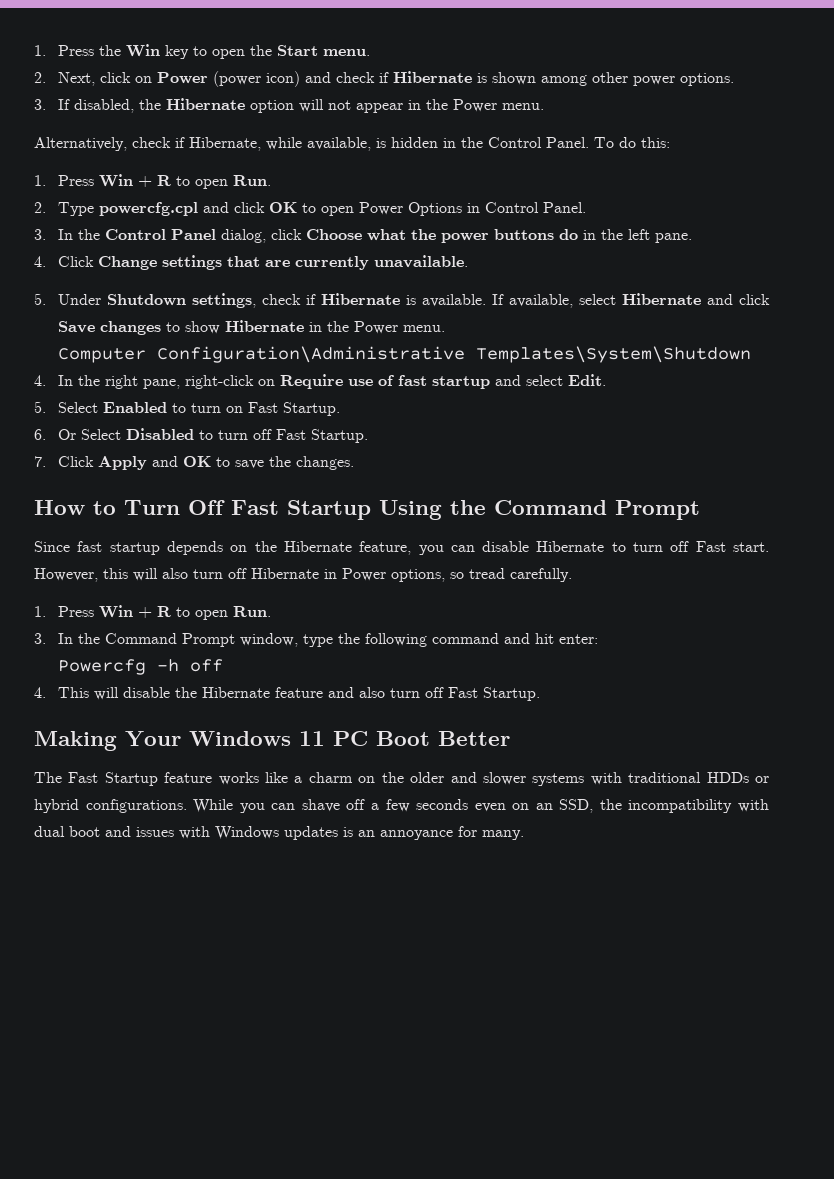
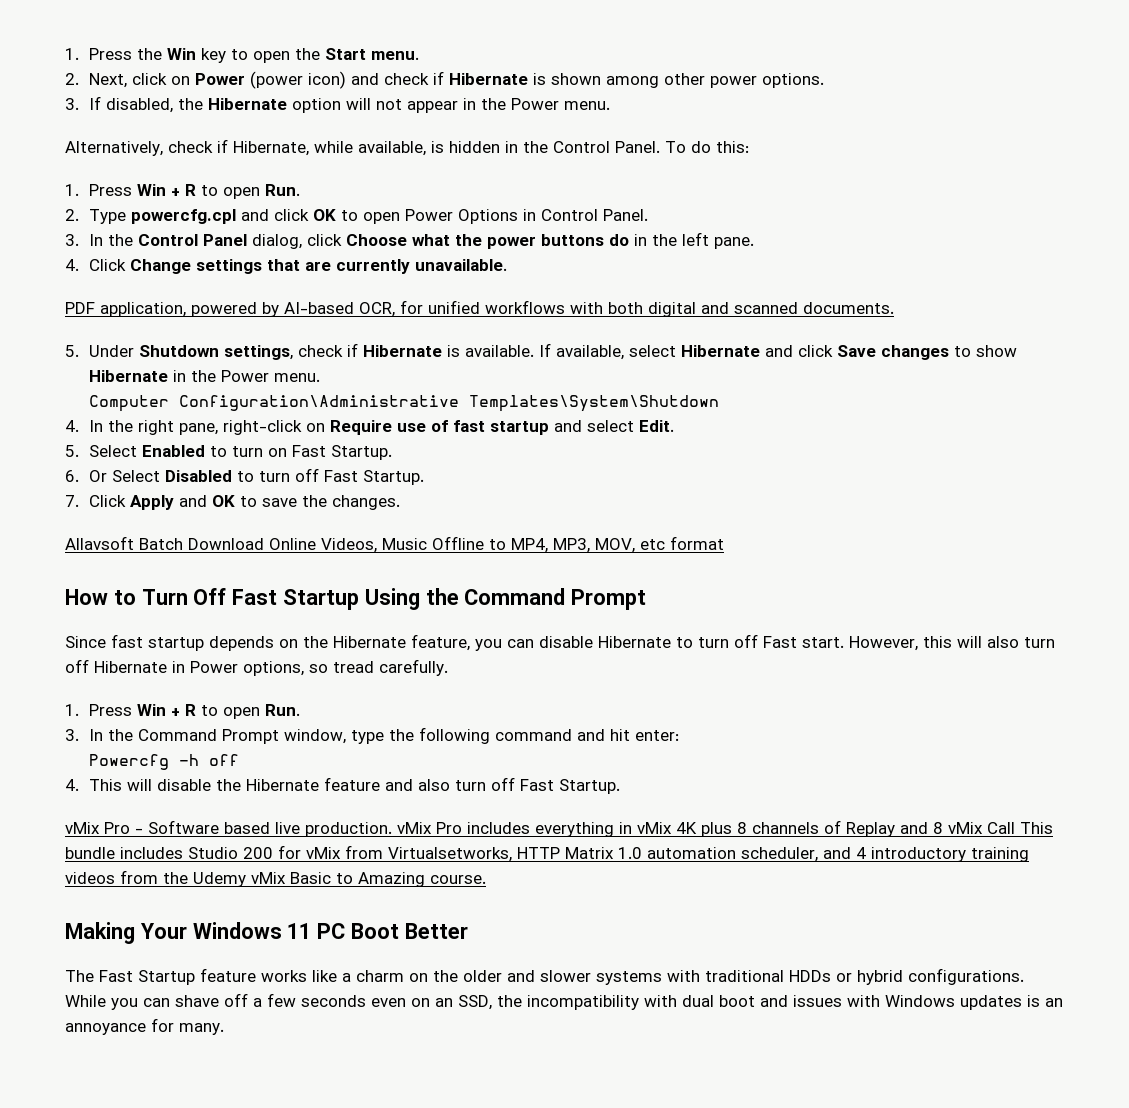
(469, 261) none -> [65,300,894,317] // PDF application, powered by AI-based OCR, for unified workflows with both digital and scanned documents.
(355, 463) none -> [65,536,724,553] // Allavsoft Batch Download Online Videos, Music Offline to MP4, MP3, MOV, etc format
(541, 694) none -> [65,820,1053,837] [65,845,1029,862] [65,870,486,887] // vMix Pro - Software based live production. vMix Pro includes everything in vMix 4K plus 8 channels of Replay and 8 vMix Call This bundle includes Studio 200 for vMix from Virtualsetworks, HTTP Matrix 1.0 automation scheduler, and 4 introductory training videos from the Udemy vMix Basic to Amazing course.

